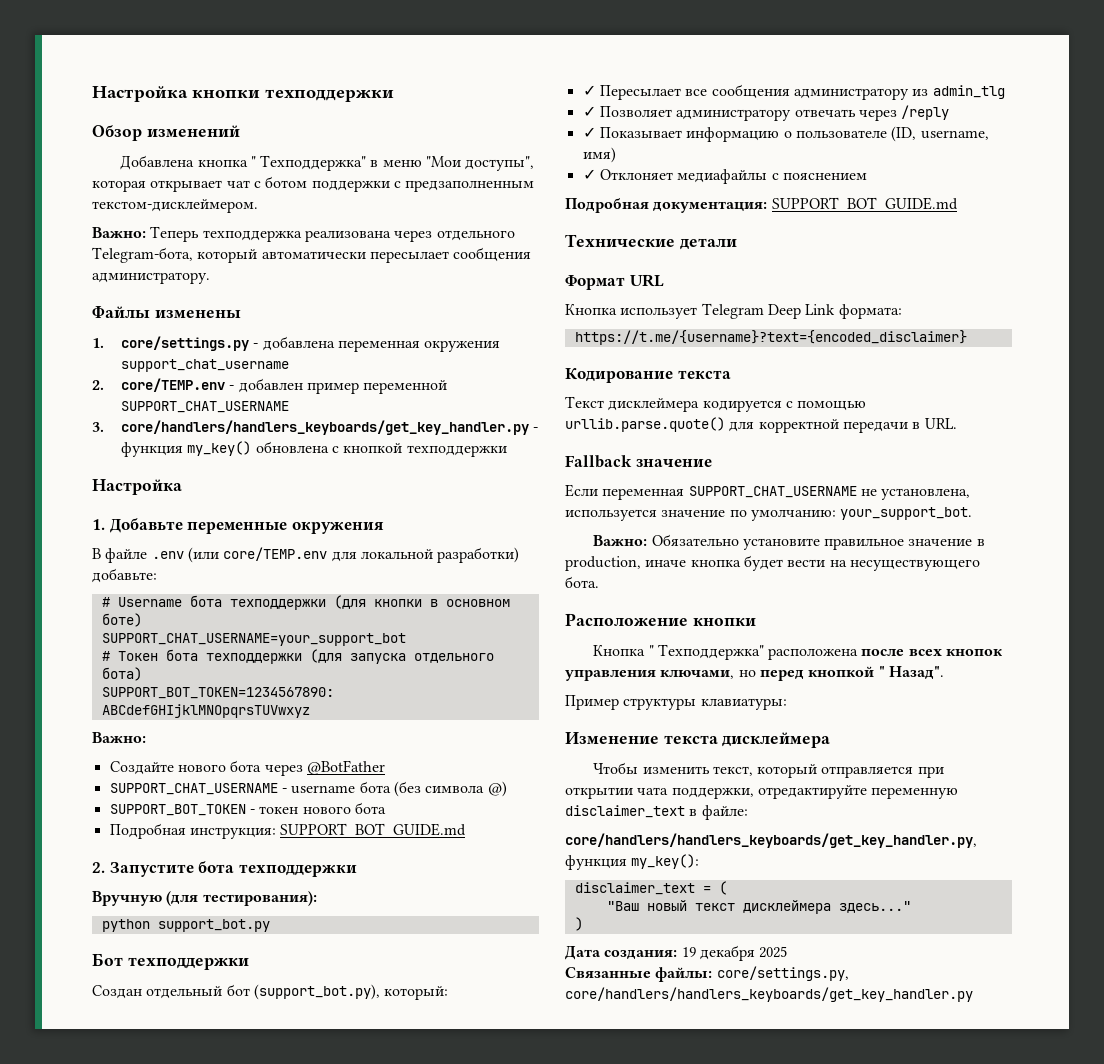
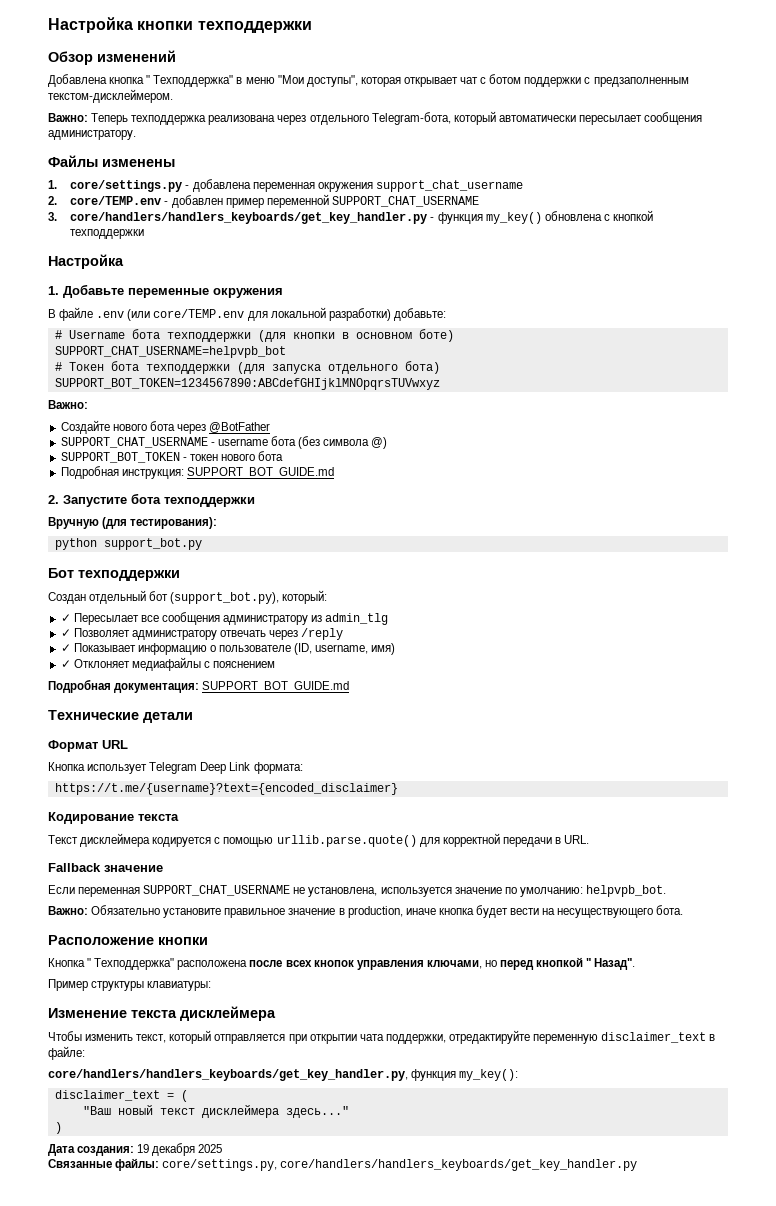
[101,633,406,646] SUPPORT_CHAT_USERNAME=your_support_bot -> [54,346,286,358] SUPPORT_CHAT_USERNAME=helpvpb_bot
[840,507,973,520] your_support_bot. -> [585,885,666,897] helpvpb_bot.

